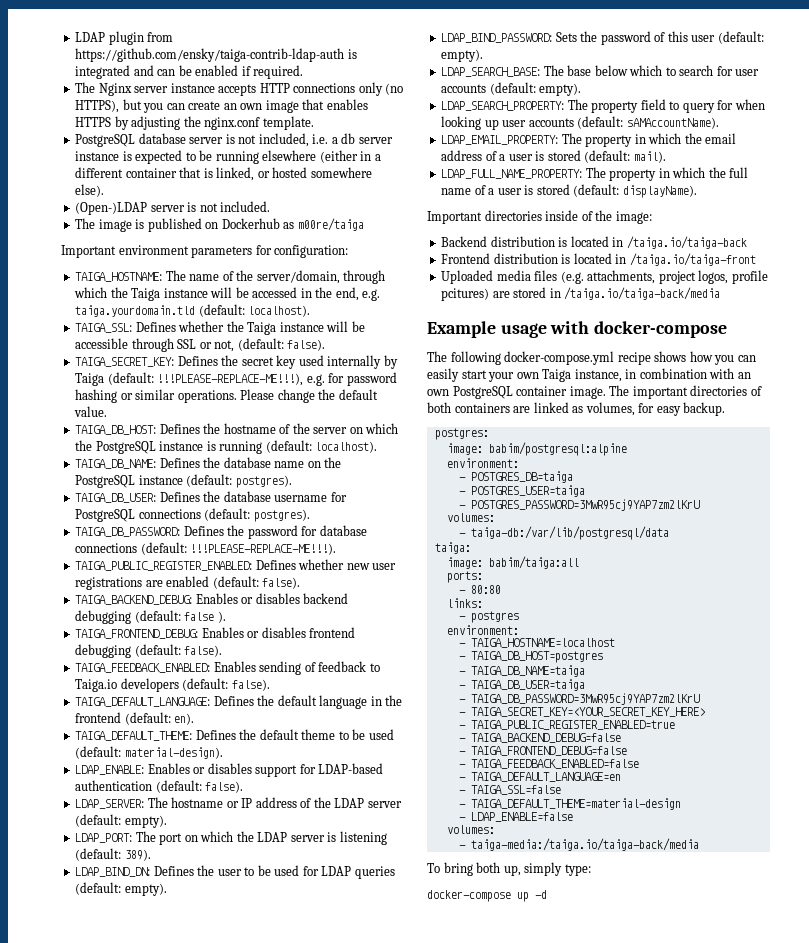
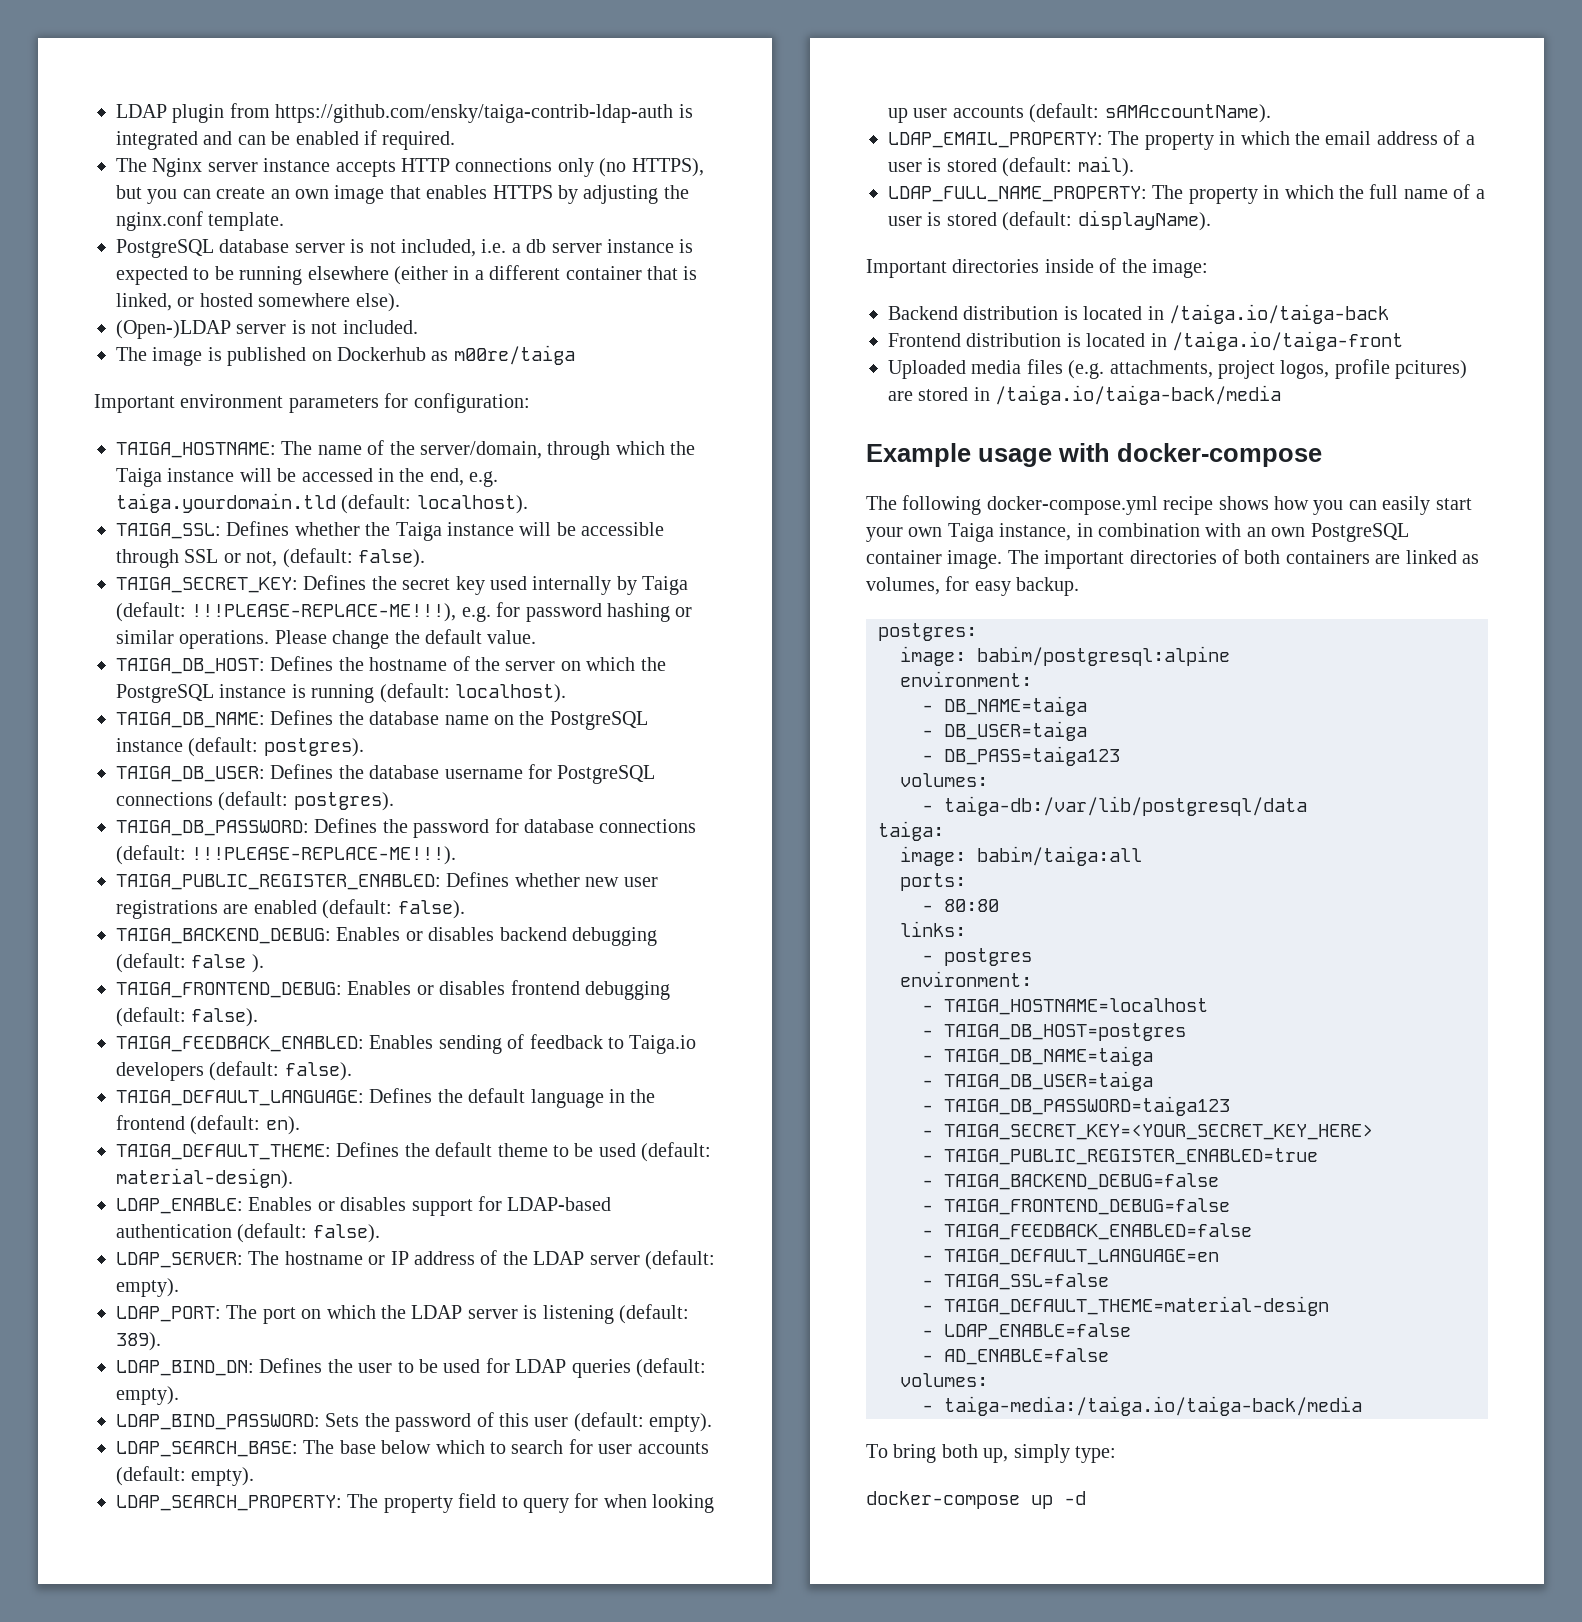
[470,471,573,483] [458,485,585,497] [458,499,700,511] POSTGRES_DB=taiga // - POSTGRES_USER=taiga // - POSTGRES_PASSWORD=3MwR95cj9YAP7zm2lKrU -> [944,696,1087,716] [922,721,1087,741] [922,746,1120,766] DB_NAME=taiga // - DB_USER=taiga // - DB_PASS=taiga123
[470,693,700,705] TAIGA_DB_PASSWORD=3MwR95cj9YAP7zm2lKrU -> [944,1096,1230,1116] TAIGA_DB_PASSWORD=taiga123
(573, 817) none -> [922,1348,1109,1365] // - AD_ENABLE=false

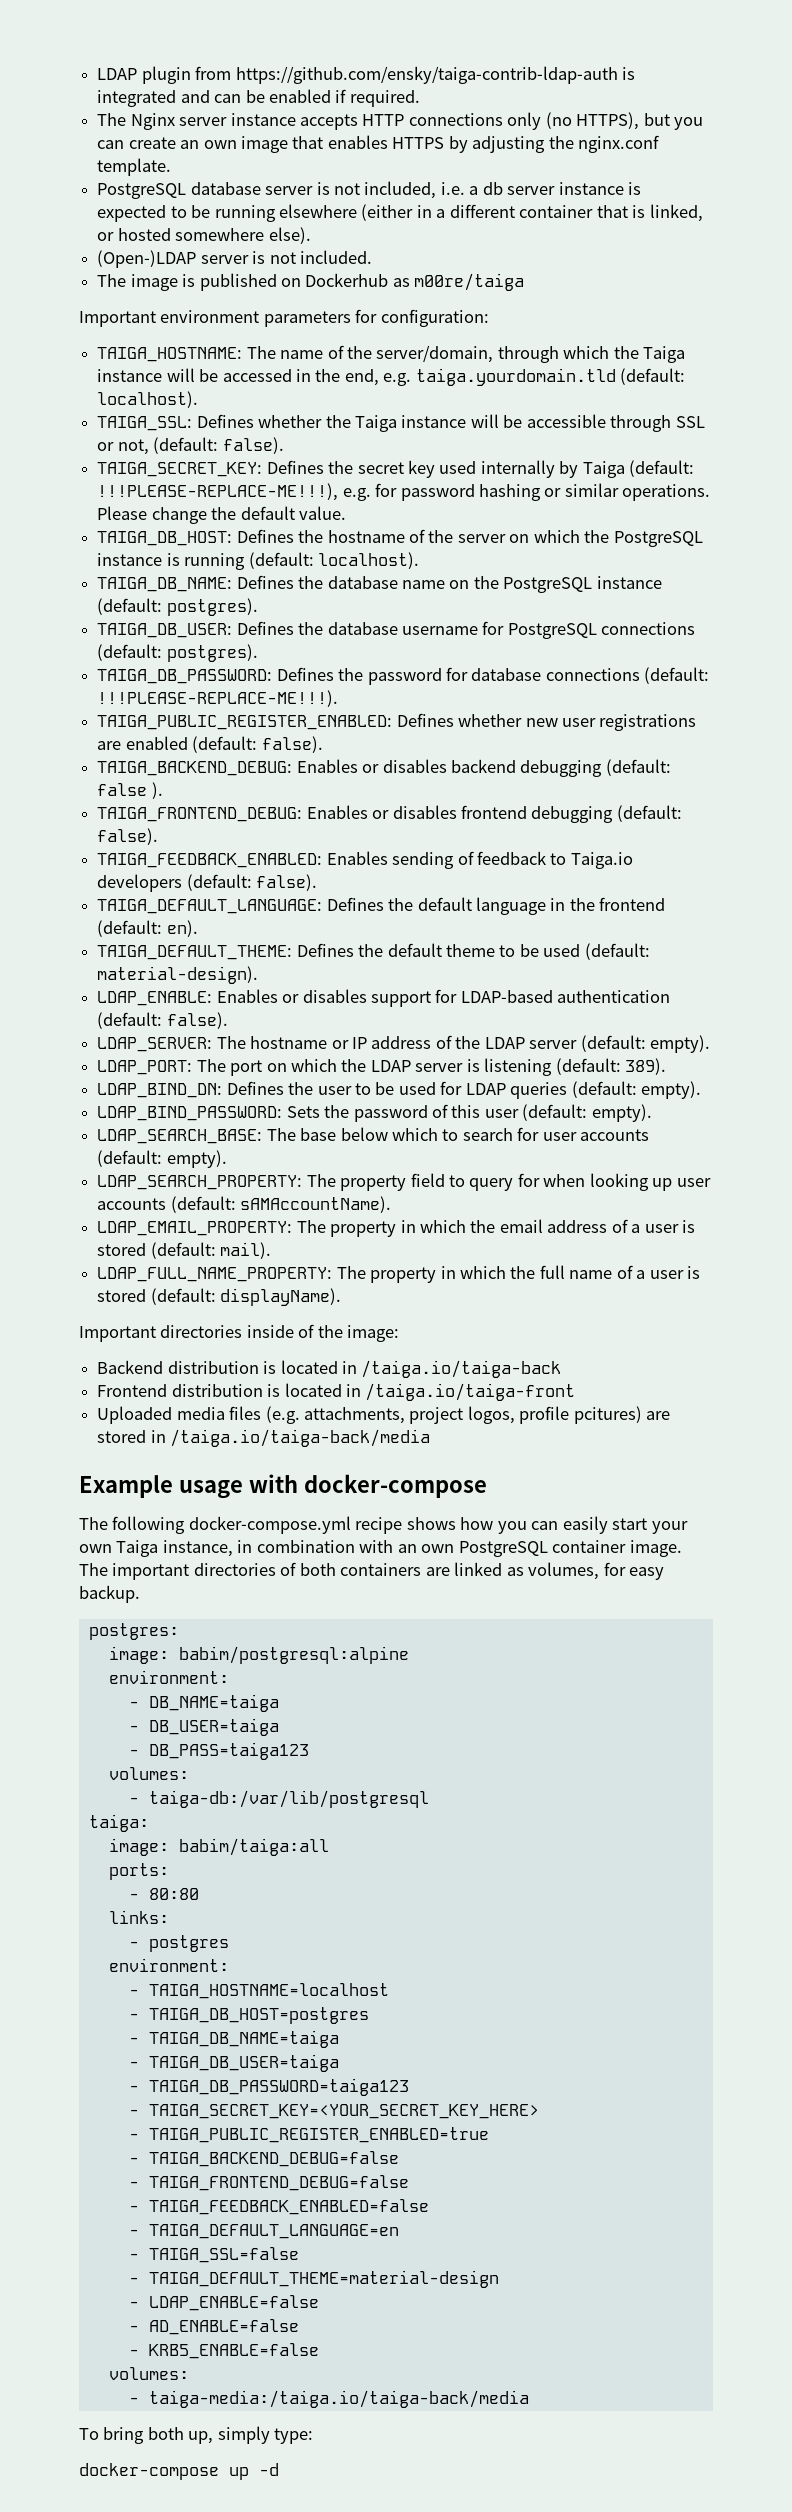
[944,796,1307,816] taiga-db:/var/lib/postgresql/data -> [148,1790,429,1808] taiga-db:/var/lib/postgresql
(1109, 1356) none -> [128,2343,319,2359] // - KRB5_ENABLE=false

